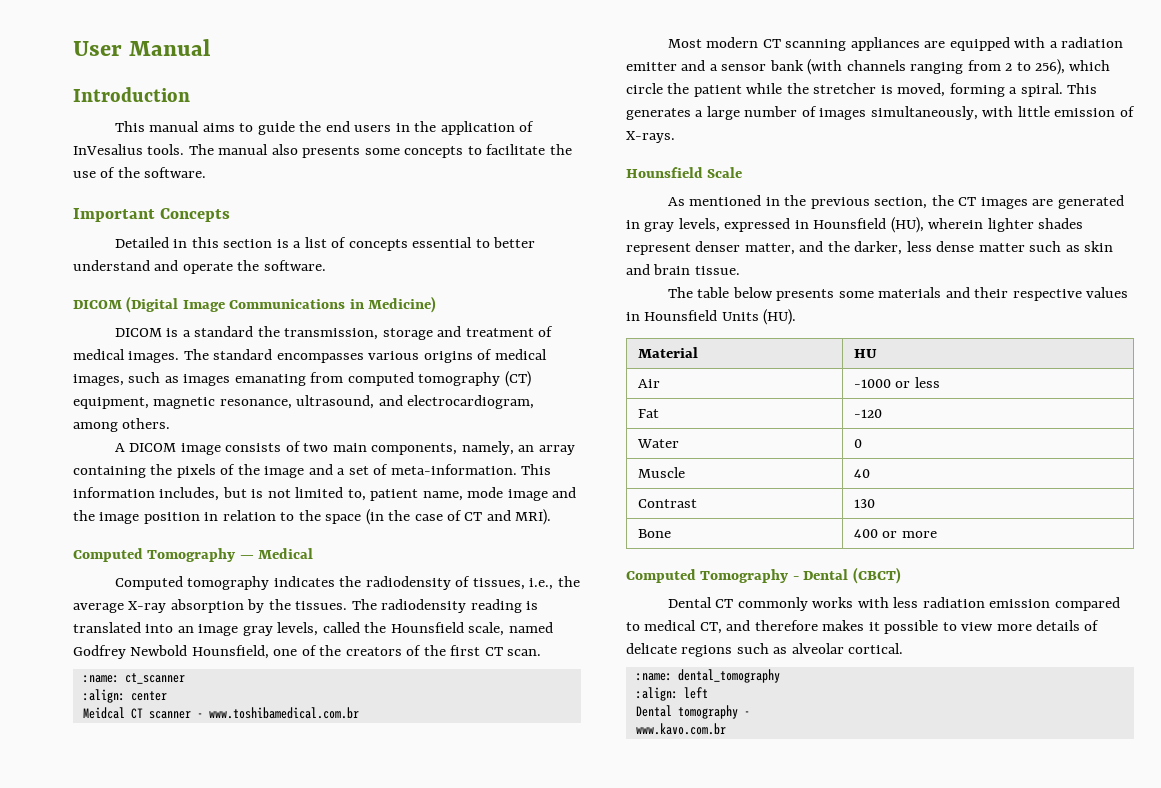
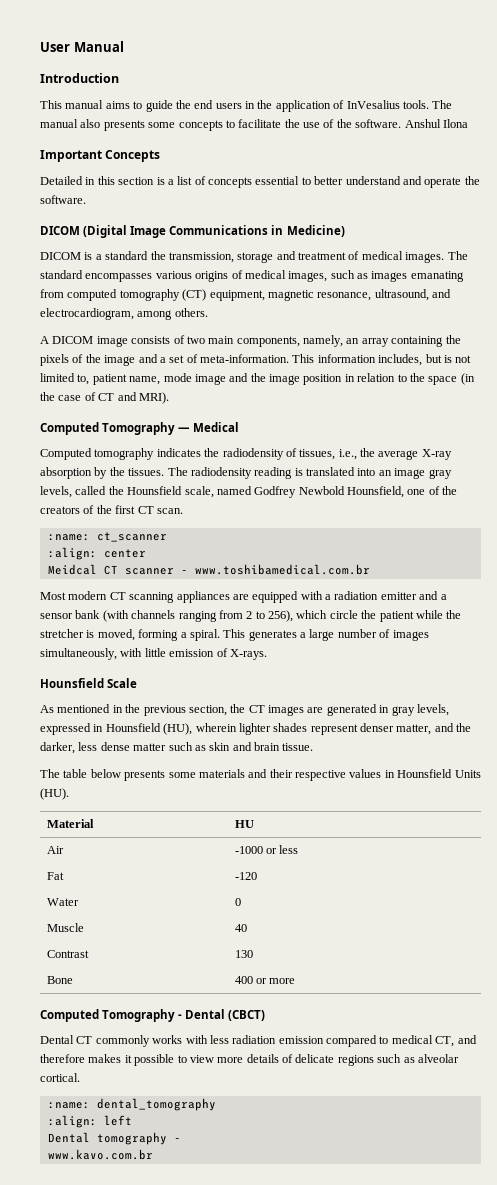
(207, 172) none -> [404,119,468,128] Anshul Ilona

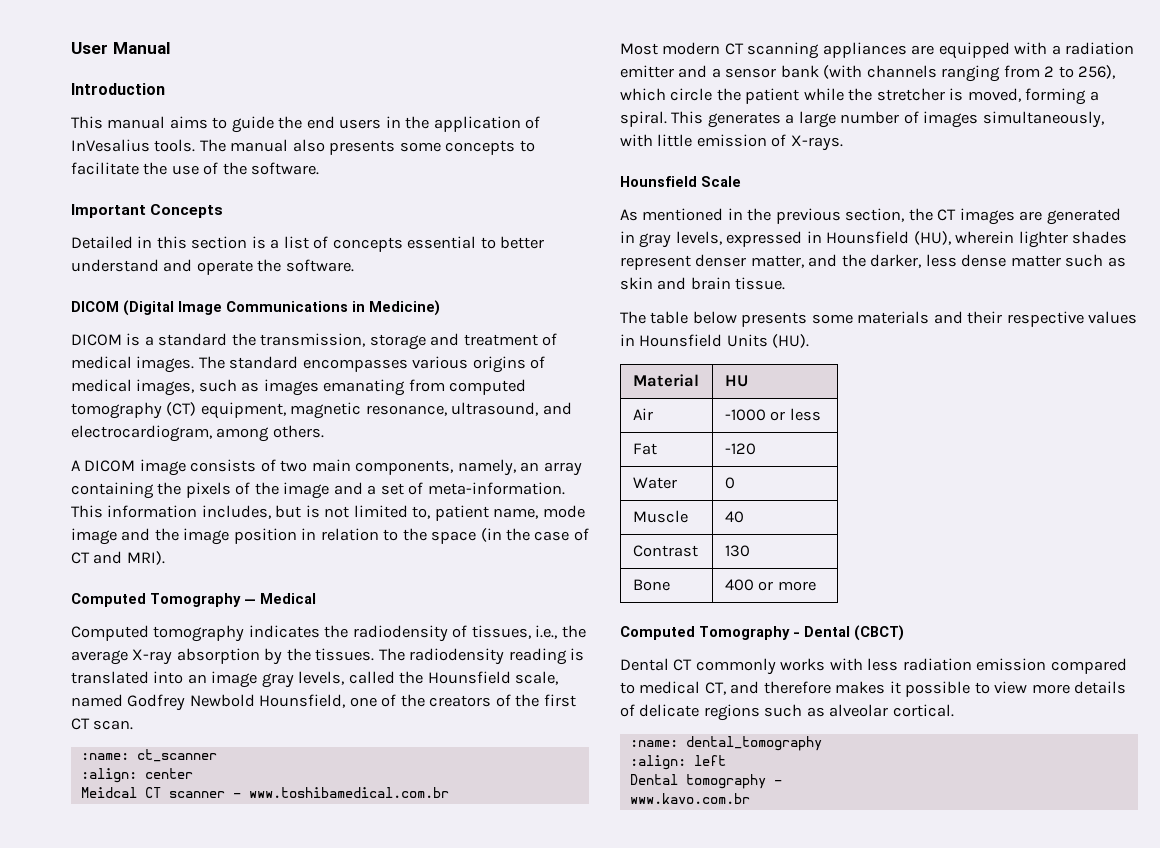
[404,119,468,128] Anshul Ilona -> (320, 168) none

